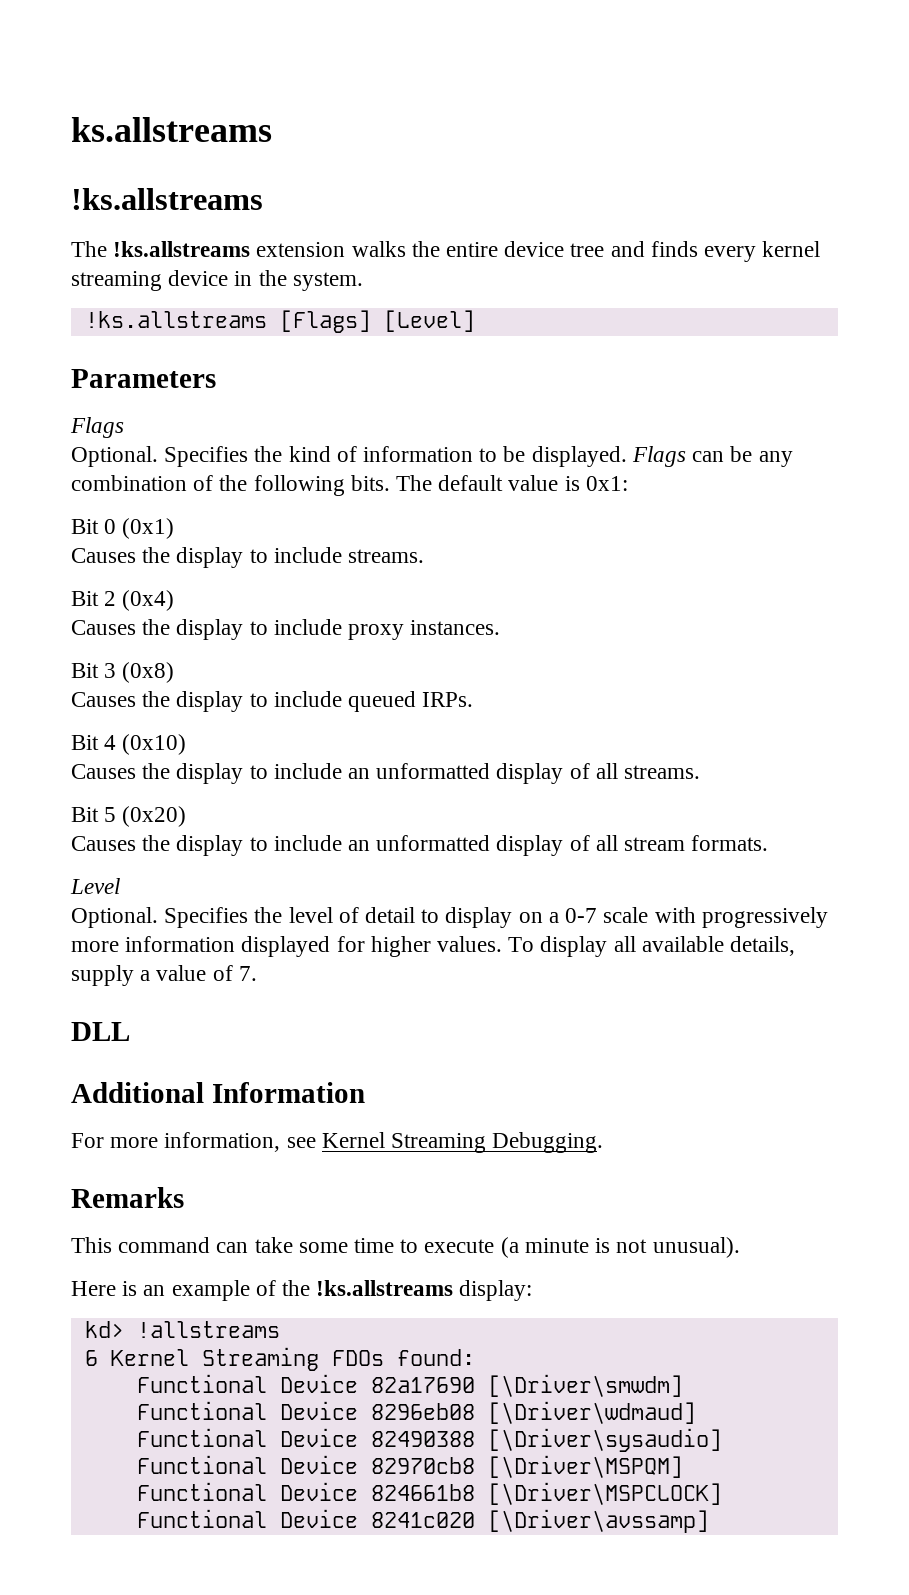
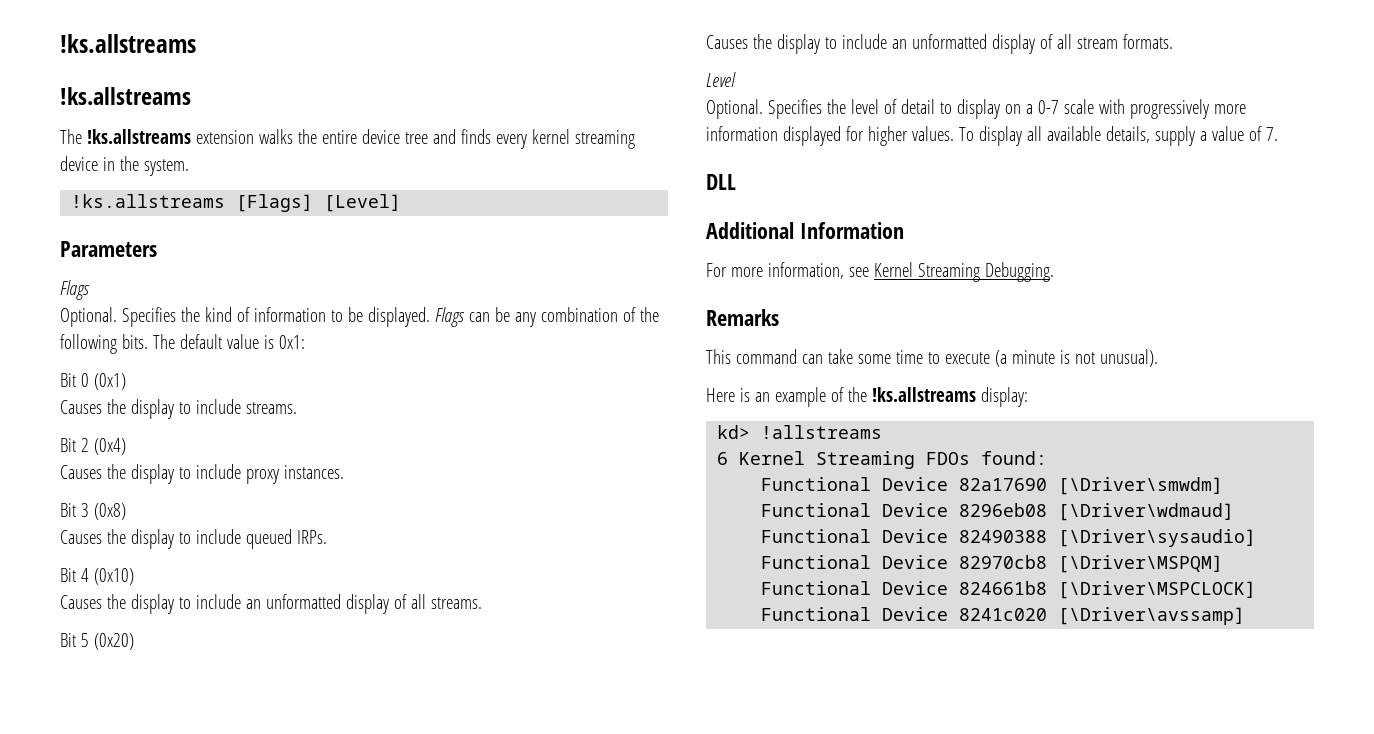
[71,117,272,142] ks.allstreams -> [60,34,196,53] !ks.allstreams

